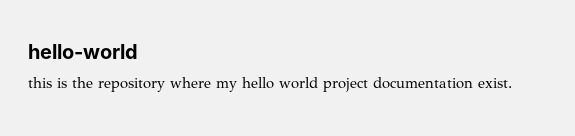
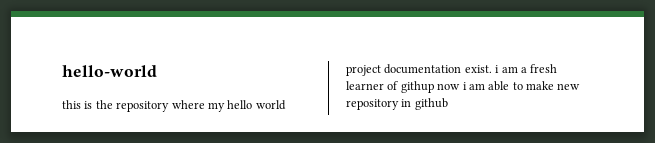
(512, 83) none -> [495,64,558,73] [346,81,581,93] [346,98,448,110] i am a fresh learner of githup now i am able to make new repository in github

